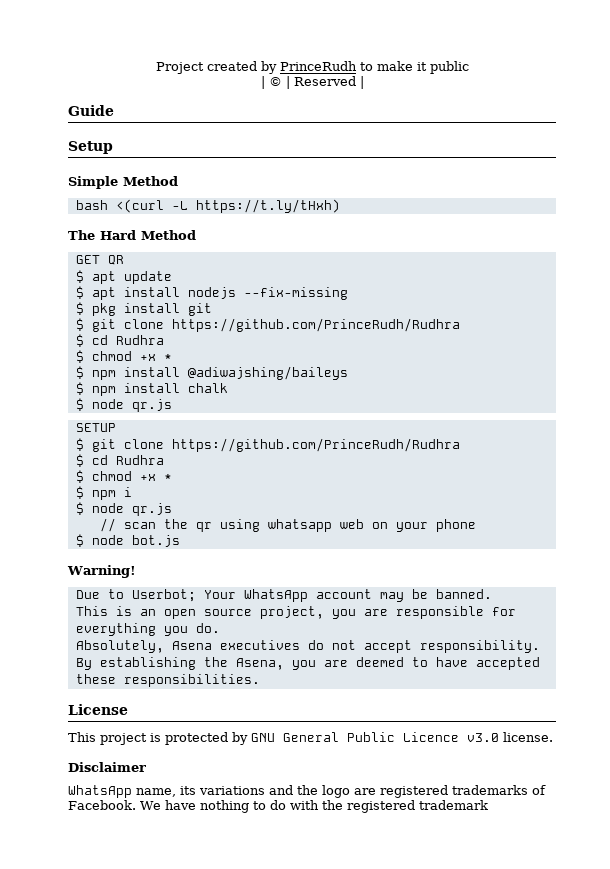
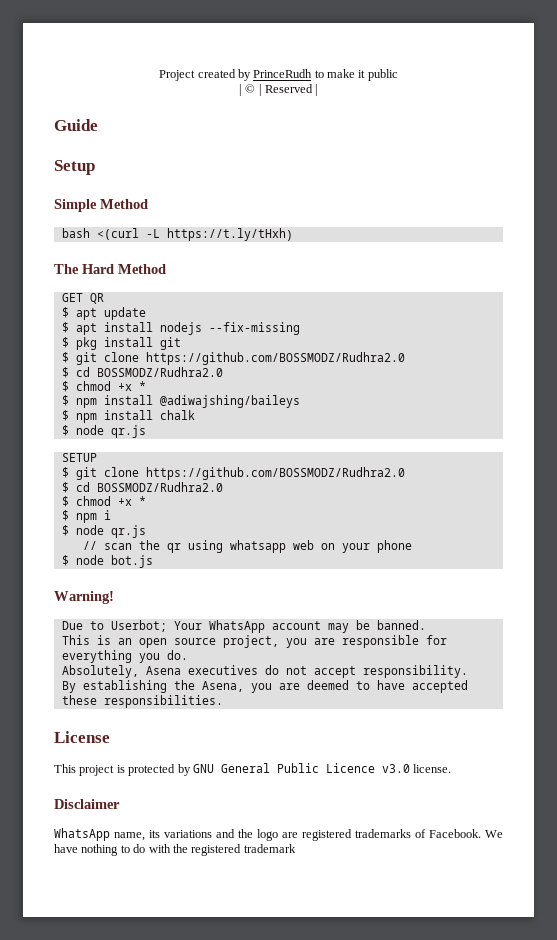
[171,318,460,332] [75,334,164,347] https://github.com/PrinceRudh/Rudhra // $ cd Rudhra -> [145,352,405,365] [61,367,223,378] https://github.com/BOSSMODZ/Rudhra2.0 // $ cd BOSSMODZ/Rudhra2.0
[171,438,460,452] [75,454,164,467] https://github.com/PrinceRudh/Rudhra // $ cd Rudhra -> [145,467,405,480] [61,482,223,493] https://github.com/BOSSMODZ/Rudhra2.0 // $ cd BOSSMODZ/Rudhra2.0

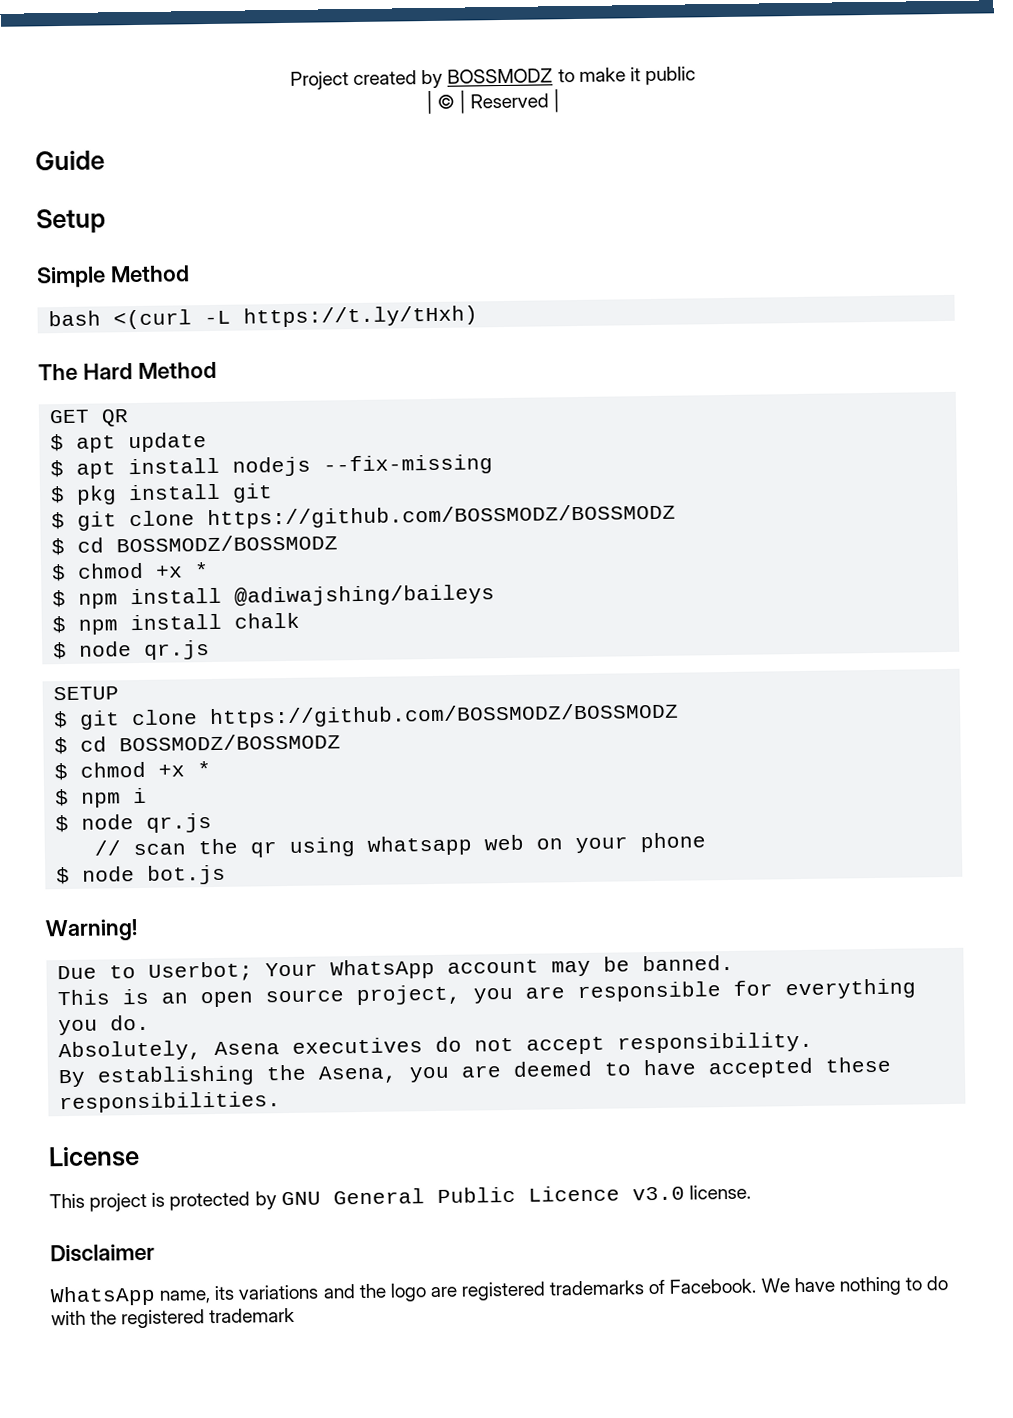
[253,69,313,78] PrinceRudh -> [447,68,554,84] BOSSMODZ
[145,352,405,365] [61,367,223,378] https://github.com/BOSSMODZ/Rudhra2.0 // $ cd BOSSMODZ/Rudhra2.0 -> [207,503,677,530] [51,534,339,556] https://github.com/BOSSMODZ/BOSSMODZ // $ cd BOSSMODZ/BOSSMODZ
[145,467,405,480] [61,482,223,493] https://github.com/BOSSMODZ/Rudhra2.0 // $ cd BOSSMODZ/Rudhra2.0 -> [209,702,680,729] [54,733,342,755] https://github.com/BOSSMODZ/BOSSMODZ // $ cd BOSSMODZ/BOSSMODZ

